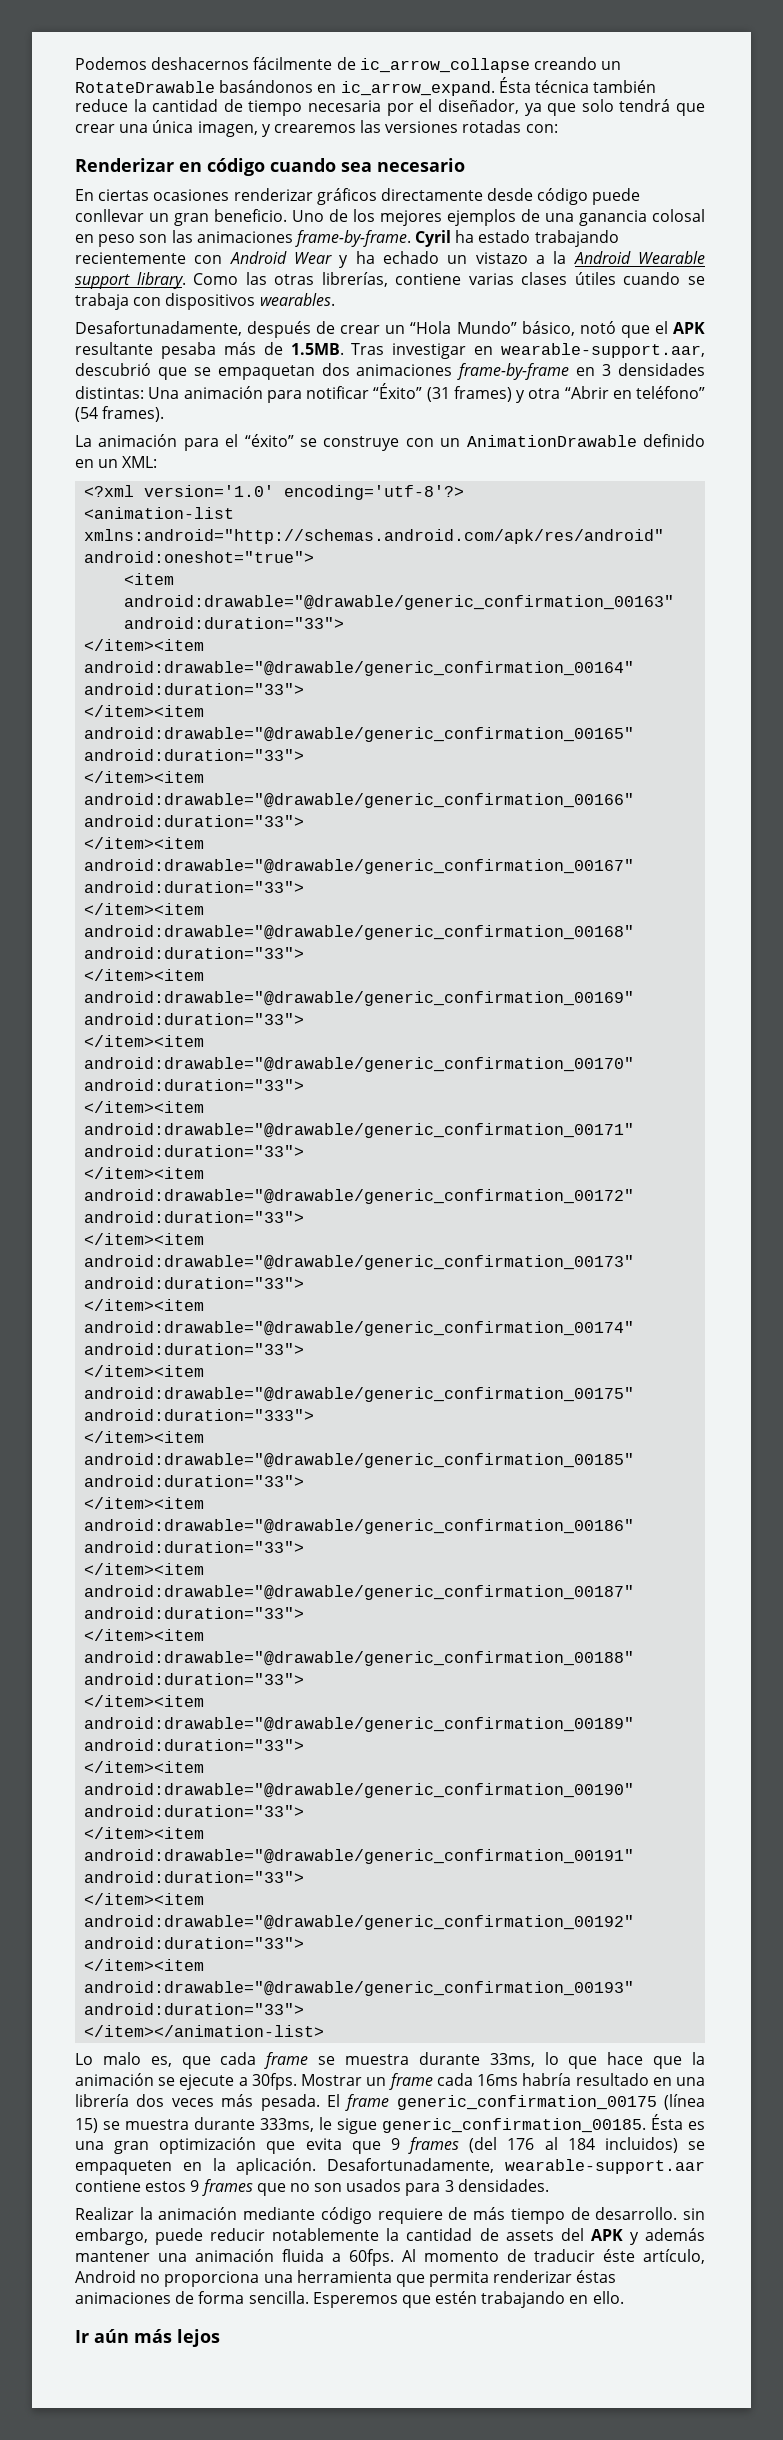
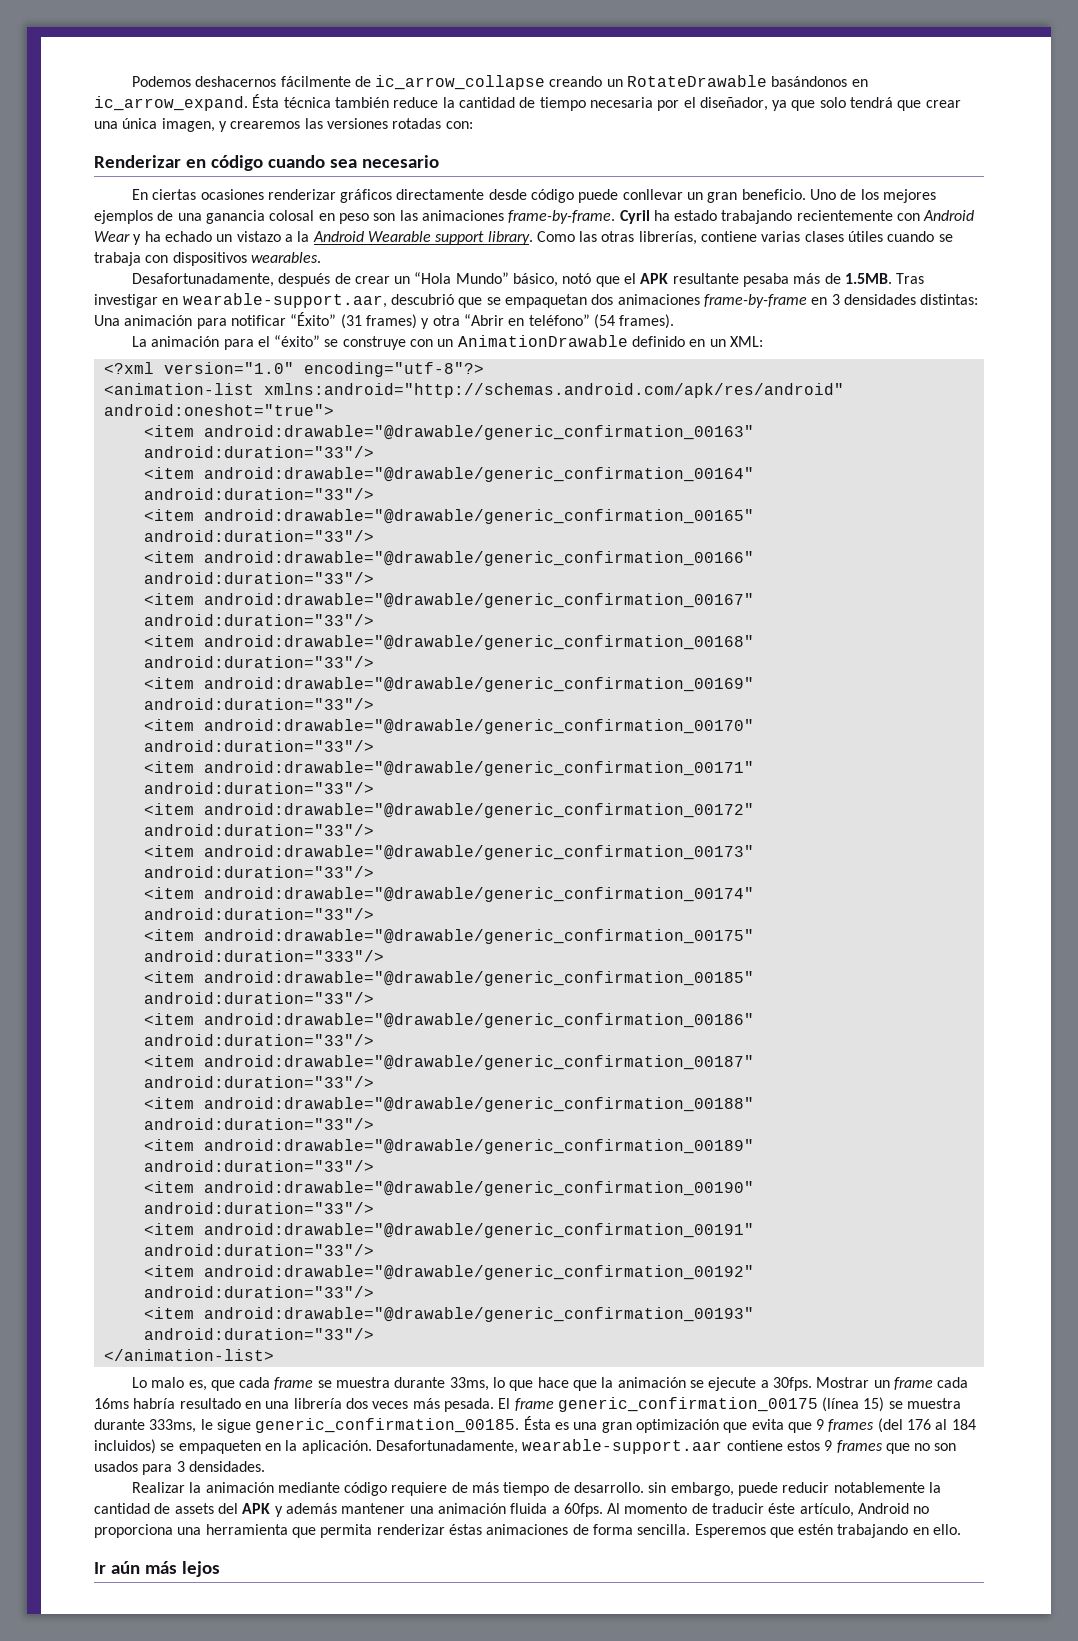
[144,485,465,500] version='1.0' encoding='utf-8'?> -> [163,362,484,377] version="1.0" encoding="utf-8"?>
[124,617,345,629] [84,639,205,651] [84,661,635,676] [84,683,305,695] [84,705,205,717] [84,727,635,742] [84,749,305,761] [84,771,205,783] [84,793,635,808] [84,815,305,827] [84,837,205,849] [84,859,635,874] [84,881,305,893] [84,903,205,915] [84,925,635,940] [84,947,305,959] [84,969,205,981] [84,991,635,1006] [84,1013,305,1025] [84,1035,205,1047] [84,1057,635,1072] [84,1079,305,1091] [84,1101,205,1113] [84,1123,635,1138] [84,1145,305,1157] [84,1167,205,1179] [84,1189,635,1204] [84,1211,305,1223] [84,1233,205,1245] [84,1255,635,1270] [84,1277,305,1289] [84,1299,205,1311] [84,1321,635,1336] [84,1343,305,1355] [84,1365,205,1377] [84,1387,635,1402] [84,1409,315,1421] [84,1431,205,1443] [84,1453,635,1468] [84,1475,305,1487] [84,1497,205,1509] [84,1519,635,1534] [84,1541,305,1553] [84,1563,205,1575] [84,1585,635,1600] [84,1607,305,1619] [84,1629,205,1641] [84,1651,635,1666] [84,1673,305,1685] [84,1695,205,1707] [84,1717,635,1732] [84,1739,305,1751] [84,1761,205,1773] [84,1783,635,1798] [84,1805,305,1817] [84,1827,205,1839] [84,1849,635,1864] [84,1871,305,1883] [84,1893,205,1905] [84,1915,635,1930] [84,1937,305,1949] [84,1959,205,1971] [84,1981,635,1996] [84,2003,305,2015] [84,2025,325,2037] android:duration="33"> // </item><item android:drawable="@drawable/generic_confirmation_00164" android:duration="33"> // </item><item android:drawable="@drawable/generic_confirmation_00165" android:duration="33"> // </item><item android:drawable="@drawable/generic_confirmation_00166" android:duration="33"> // </item><item android:drawable="@drawable/generic_confirmation_00167" android:duration="33"> // </item><item android:drawable="@drawable/generic_confirmation_00168" android:duration="33"> // </item><item android:drawable="@drawable/generic_confirmation_00169" android:duration="33"> // </item><item android:drawable="@drawable/generic_confirmation_00170" android:duration="33"> // </item><item android:drawable="@drawable/generic_confirmation_00171" android:duration="33"> // </item><item android:drawable="@drawable/generic_confirmation_00172" android:duration="33"> // </item><item android:drawable="@drawable/generic_confirmation_00173" android:duration="33"> // </item><item android:drawable="@drawable/generic_confirmation_00174" android:duration="33"> // </item><item android:drawable="@drawable/generic_confirmation_00175" android:duration="333"> // </item><item android:drawable="@drawable/generic_confirmation_00185" android:duration="33"> // </item><item android:drawable="@drawable/generic_confirmation_00186" android:duration="33"> // </item><item android:drawable="@drawable/generic_confirmation_00187" android:duration="33"> // </item><item android:drawable="@drawable/generic_confirmation_00188" android:duration="33"> // </item><item android:drawable="@drawable/generic_confirmation_00189" android:duration="33"> // </item><item android:drawable="@drawable/generic_confirmation_00190" android:duration="33"> // </item><item android:drawable="@drawable/generic_confirmation_00191" android:duration="33"> // </item><item android:drawable="@drawable/generic_confirmation_00192" android:duration="33"> // </item><item android:drawable="@drawable/generic_confirmation_00193" android:duration="33"> // </item></animation-list> -> [143,446,374,458] [143,467,754,482] [143,488,374,500] [143,509,754,524] [143,530,374,542] [143,551,754,566] [143,572,374,584] [143,593,754,608] [143,614,374,626] [143,635,754,650] [143,656,374,668] [143,677,754,692] [143,698,374,710] [143,719,754,734] [143,740,374,752] [143,761,754,776] [143,782,374,794] [143,803,754,818] [143,824,374,836] [143,845,754,860] [143,866,374,878] [143,887,754,902] [143,908,374,920] [143,929,754,944] [143,950,384,962] [143,971,754,986] [143,992,374,1004] [143,1013,754,1028] [143,1034,374,1046] [143,1055,754,1070] [143,1076,374,1088] [143,1097,754,1112] [143,1118,374,1130] [143,1139,754,1154] [143,1160,374,1172] [143,1181,754,1196] [143,1202,374,1214] [143,1223,754,1238] [143,1244,374,1256] [143,1265,754,1280] [143,1286,374,1298] [143,1307,754,1322] [143,1328,374,1340] [103,1349,274,1361] android:duration="33"/> // <item android:drawable="@drawable/generic_confirmation_00164" android:duration="33"/> // <item android:drawable="@drawable/generic_confirmation_00165" android:duration="33"/> // <item android:drawable="@drawable/generic_confirmation_00166" android:duration="33"/> // <item android:drawable="@drawable/generic_confirmation_00167" android:duration="33"/> // <item android:drawable="@drawable/generic_confirmation_00168" android:duration="33"/> // <item android:drawable="@drawable/generic_confirmation_00169" android:duration="33"/> // <item android:drawable="@drawable/generic_confirmation_00170" android:duration="33"/> // <item android:drawable="@drawable/generic_confirmation_00171" android:duration="33"/> // <item android:drawable="@drawable/generic_confirmation_00172" android:duration="33"/> // <item android:drawable="@drawable/generic_confirmation_00173" android:duration="33"/> // <item android:drawable="@drawable/generic_confirmation_00174" android:duration="33"/> // <item android:drawable="@drawable/generic_confirmation_00175" android:duration="333"/> // <item android:drawable="@drawable/generic_confirmation_00185" android:duration="33"/> // <item android:drawable="@drawable/generic_confirmation_00186" android:duration="33"/> // <item android:drawable="@drawable/generic_confirmation_00187" android:duration="33"/> // <item android:drawable="@drawable/generic_confirmation_00188" android:duration="33"/> // <item android:drawable="@drawable/generic_confirmation_00189" android:duration="33"/> // <item android:drawable="@drawable/generic_confirmation_00190" android:duration="33"/> // <item android:drawable="@drawable/generic_confirmation_00191" android:duration="33"/> // <item android:drawable="@drawable/generic_confirmation_00192" android:duration="33"/> // <item android:drawable="@drawable/generic_confirmation_00193" android:duration="33"/> // </animation-list>

